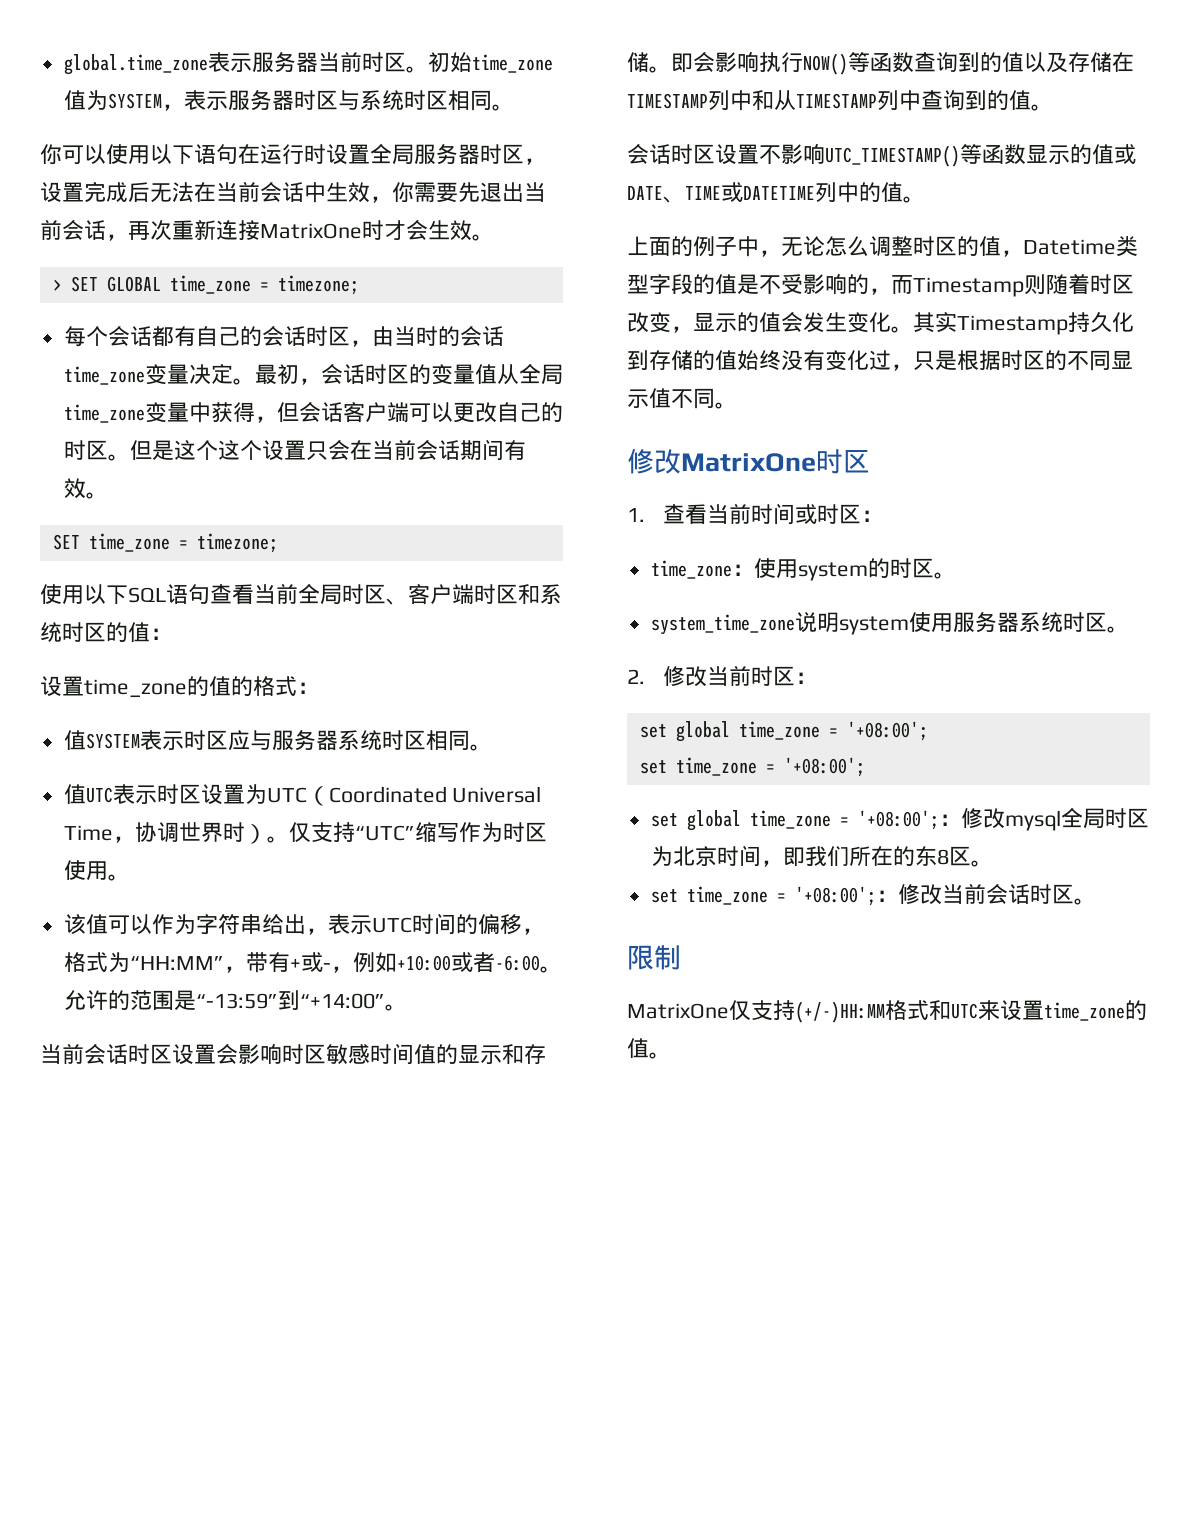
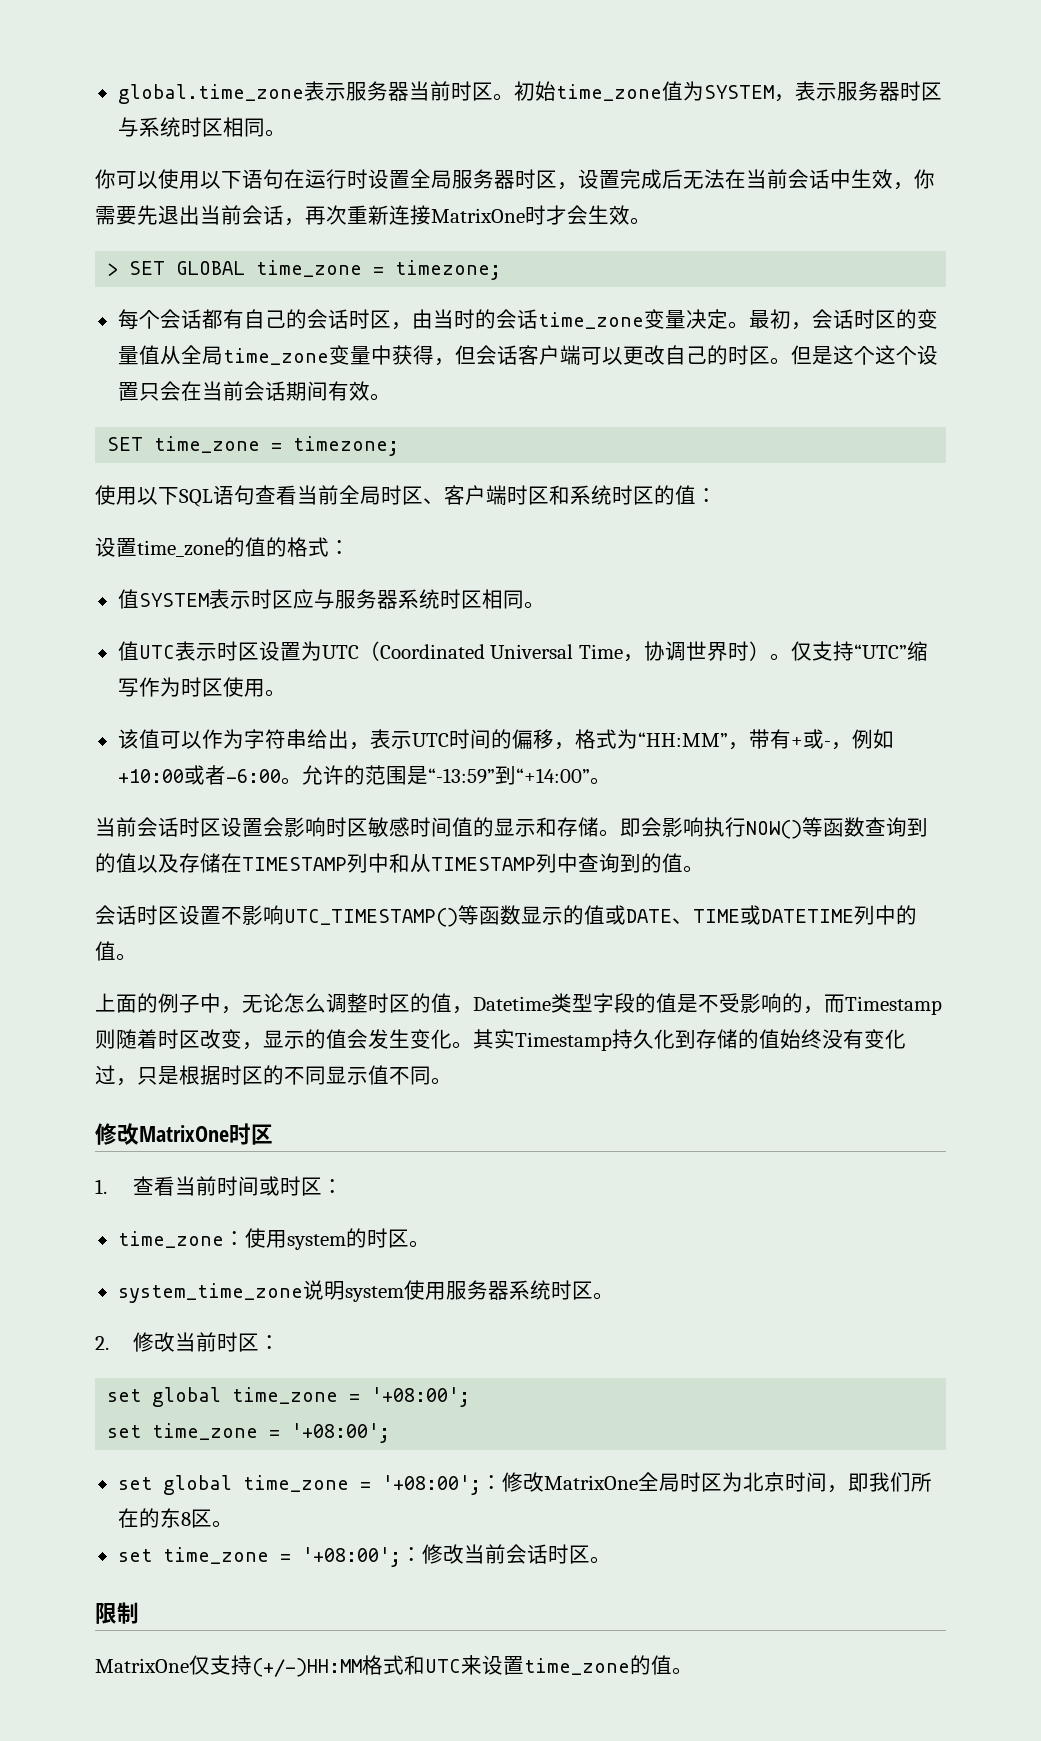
[1004,810,1061,831] mysql -> [543,1475,638,1490] MatrixOne

